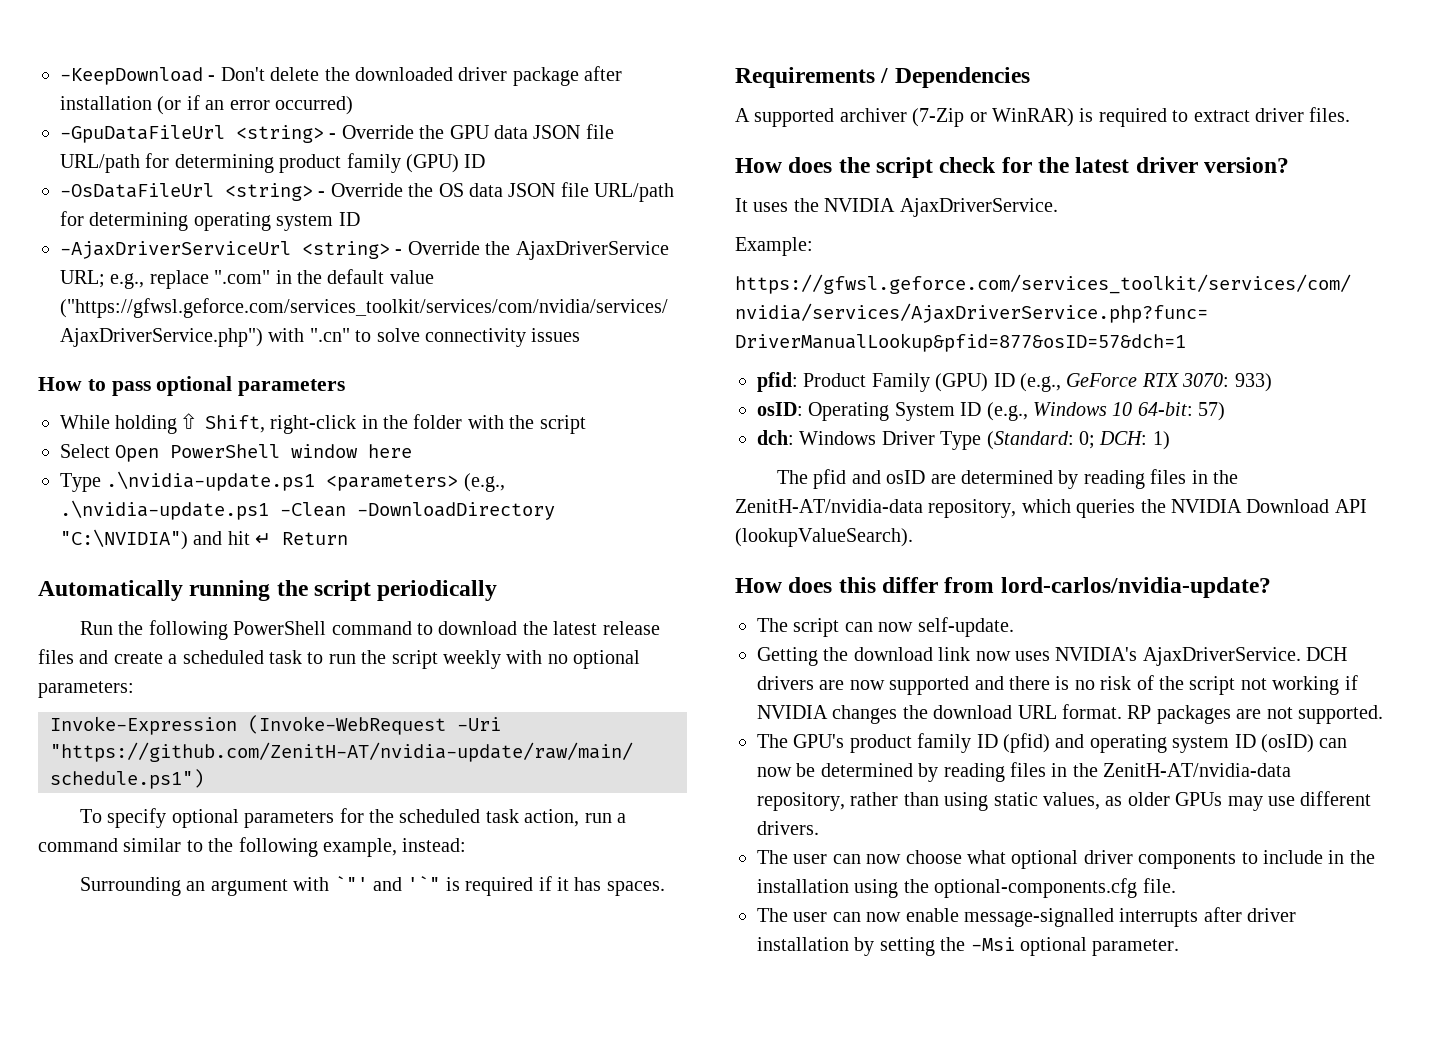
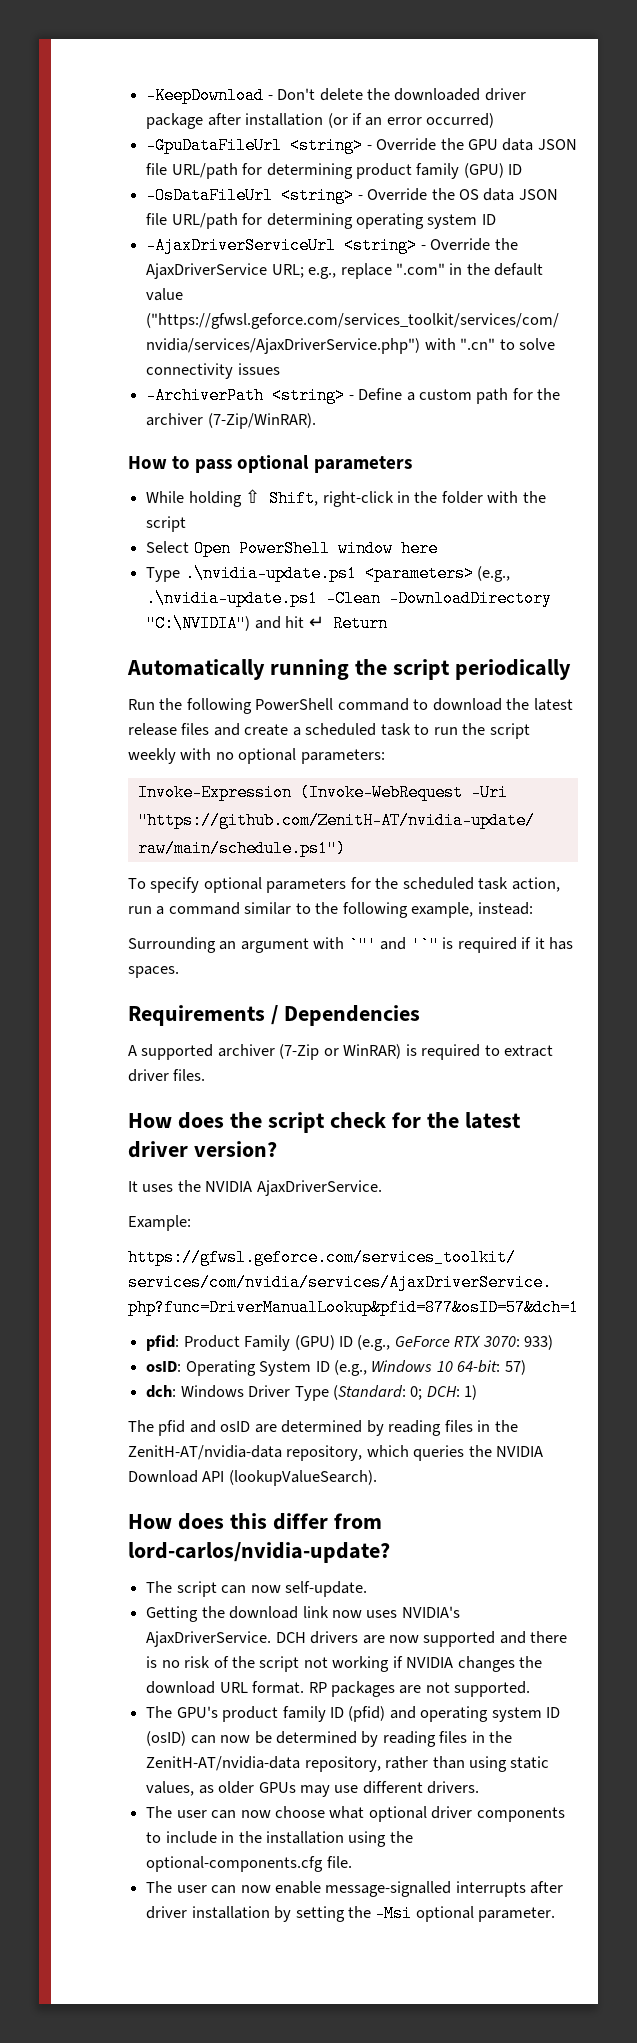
(581, 335) none -> [146,387,561,404] [146,413,316,429] // -ArchiverPath <string> - Define a custom path for the archiver (7-Zip/WinRAR).

